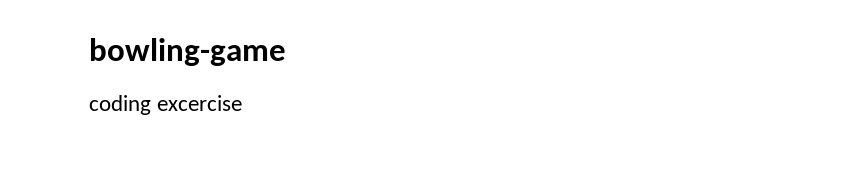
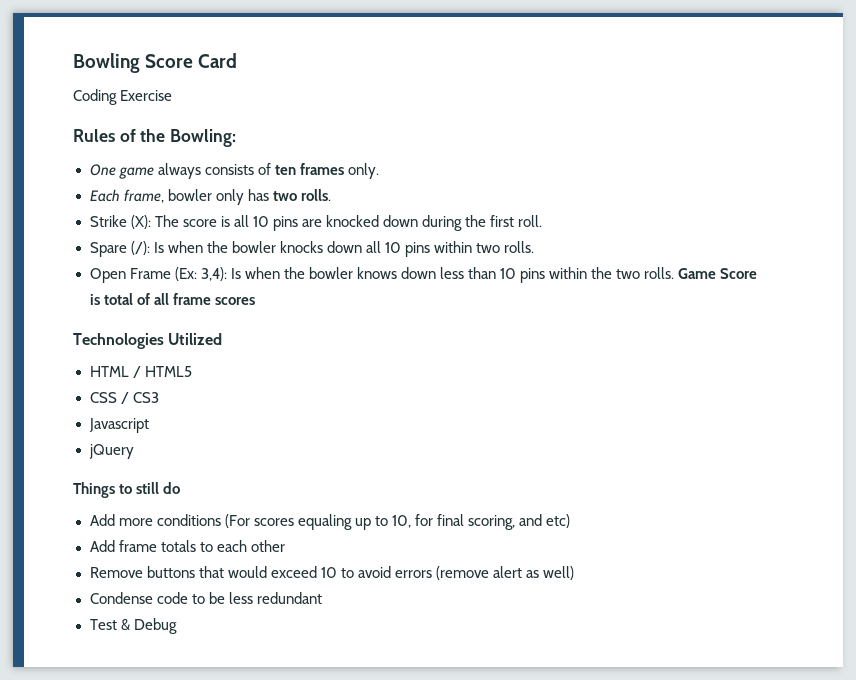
[89,38,286,66] [89,95,243,115] bowling-game // coding excercise -> [73,53,238,73] [73,89,173,105] [73,129,237,147] [89,163,379,179] [89,189,331,205] [89,215,543,231] [89,241,535,257] [89,267,758,283] [89,293,255,305] [73,333,223,349] [89,366,192,378] [89,392,159,404] [88,418,149,433] [88,444,134,459] [73,482,181,498] [89,514,571,530] [89,540,285,552] [89,566,575,580] [89,592,322,604] [89,618,177,634] Bowling Score Card // Coding Exercise // Rules of the Bowling: // One game always consists of ten frames only. // Each frame, bowler only has two rolls. // Strike (X): The score is all 10 pins are knocked down during the first roll. // Spare (/): Is when the bowler knocks down all 10 pins within two rolls. // Open Frame (Ex: 3,4): Is when the bowler knows down less than 10 pins within the two rolls. Game Score is total of all frame scores // Technologies Utilized // HTML / HTML5 // CSS / CS3 // Javascript // jQuery // Things to still do // Add more conditions (For scores equaling up to 10, for final scoring, and etc) // Add frame totals to each other // Remove buttons that would exceed 10 to avoid errors (remove alert as well) // Condense code to be less redundant // Test & Debug

